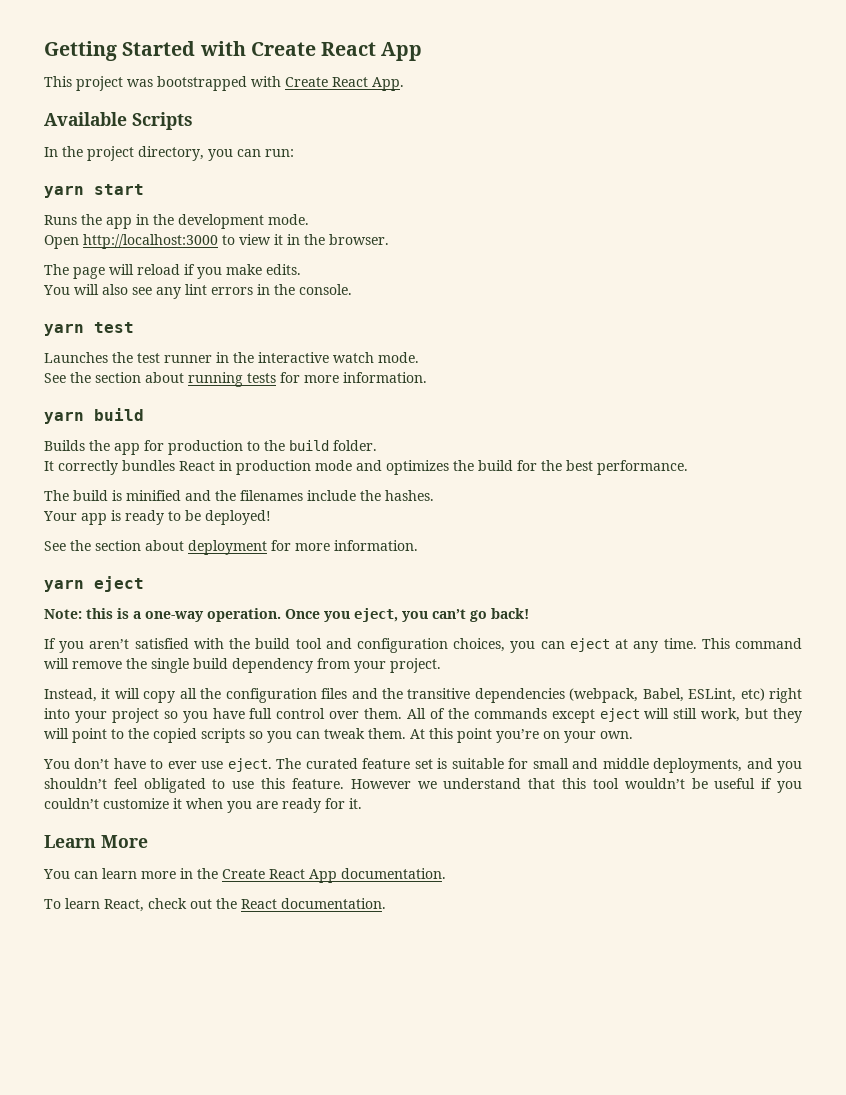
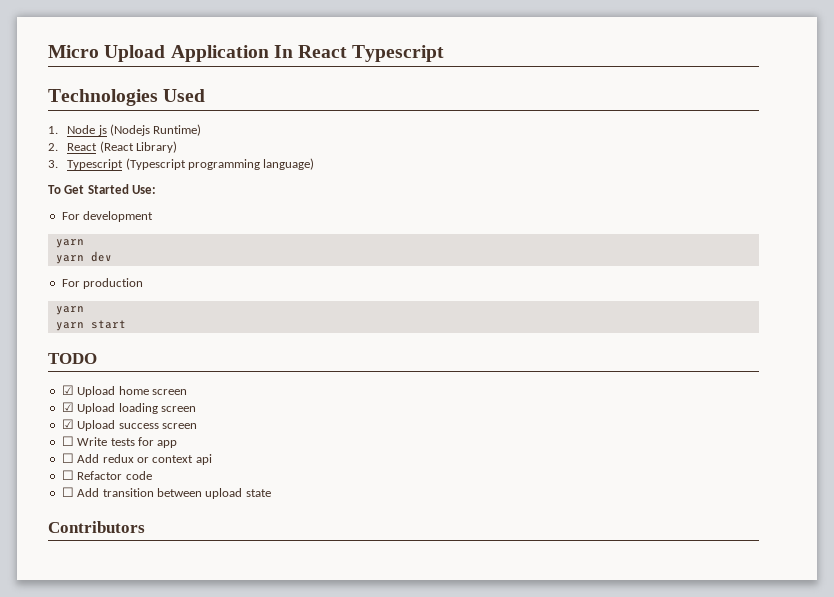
[44,41,423,61] [44,76,404,91] [44,112,193,130] [44,146,294,161] [44,184,144,198] [44,214,309,229] [44,234,389,249] [44,264,301,279] [43,284,352,299] [44,322,134,336] [44,352,419,363] [44,372,427,387] [44,408,144,424] [44,440,377,455] [44,460,688,475] [44,490,434,501] [43,510,271,525] [44,540,418,555] [44,576,144,592] [44,608,529,622] [44,638,802,653] [44,658,441,673] [44,688,802,703] [44,708,802,723] [44,728,633,743] [43,758,803,773] [44,778,803,793] [44,798,362,813] [44,835,148,848] [43,868,446,883] [44,898,386,912] Getting Started with Create React App // This project was bootstrapped with Create React App. // Available Scripts // In the project directory, you can run: // yarn start // Runs the app in the development mode. // Open http://localhost:3000 to view it in the browser. // The page will reload if you make edits. // You will also see any lint errors in the console. // yarn test // Launches the test runner in the interactive watch mode. // See the section about running tests for more information. // yarn build // Builds the app for production to the build folder. // It correctly bundles React in production mode and optimizes the build for the best performance. // The build is minified and the filenames include the hashes. // Your app is ready to be deployed! // See the section about deployment for more information. // yarn eject // Note: this is a one-way operation. Once you eject, you can’t go back! // If you aren’t satisfied with the build tool and configuration choices, you can eject at any time. This command will remove the single build dependency from your project. // Instead, it will copy all the configuration files and the transitive dependencies (webpack, Babel, ESLint, etc) right into your project so you have full control over them. All of the commands except eject will still work, but they will point to the copied scripts so you can tweak them. At this point you’re on your own. // You don’t have to ever use eject. The curated feature set is suitable for small and middle deployments, and you shouldn’t feel obligated to use this feature. However we understand that this tool wouldn’t be useful if you couldn’t customize it when you are ready for it. // Learn More // You can learn more in the Create React App documentation. // To learn React, check out the React documentation. -> [48,45,445,62] [48,89,206,106] [48,124,202,136] [48,141,178,153] [48,158,315,170] [48,184,157,194] [61,211,154,222] [55,239,84,248] [55,251,112,264] [61,278,144,289] [55,306,84,315] [55,320,126,331] [48,353,97,364] [61,385,187,397] [61,402,196,414] [61,419,197,431] [61,436,178,448] [61,453,212,465] [61,470,152,480] [61,487,271,499] [48,521,145,533] Micro Upload Application In React Typescript // Technologies Used // 1. Node js (Nodejs Runtime) // 2. React (React Library) // 3. Typescript (Typescript programming language) // To Get Started Use: // For development // yarn // yarn dev // For production // yarn // yarn start // TODO // ☑ Upload home screen // ☑ Upload loading screen // ☑ Upload success screen // ☐ Write tests for app // ☐ Add redux or context api // ☐ Refactor code // ☐ Add transition between upload state // Contributors

